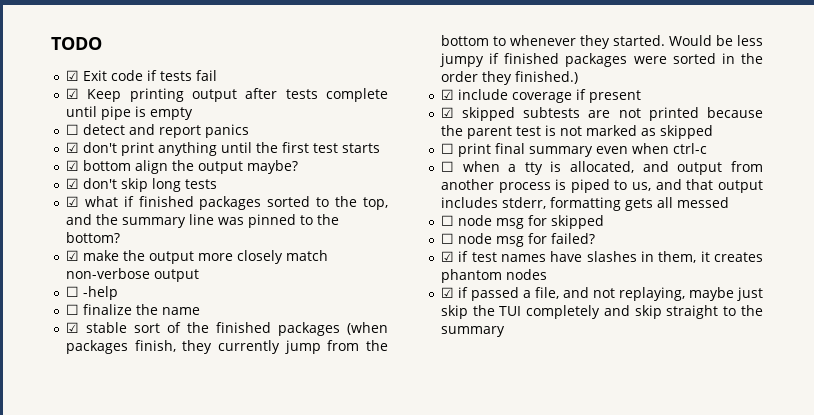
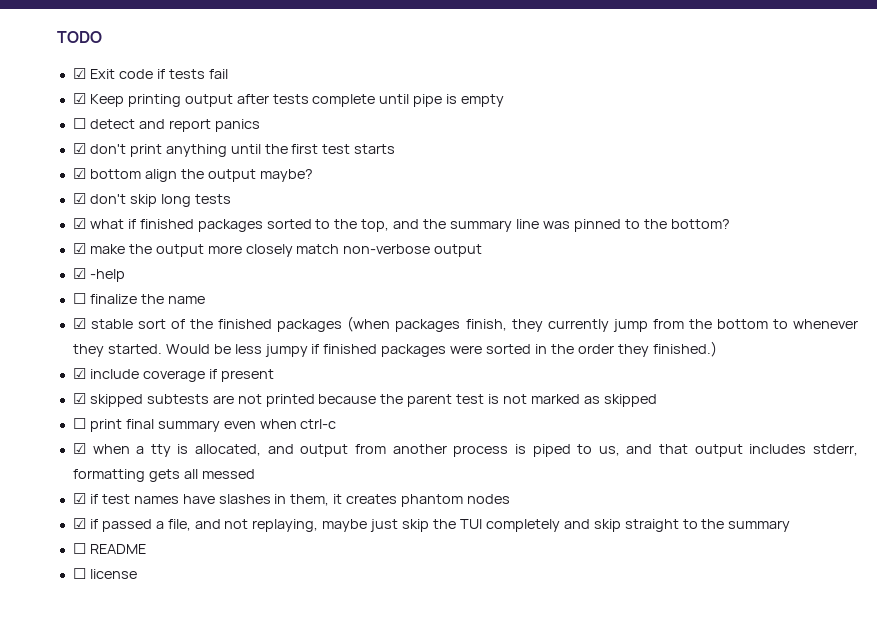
[65,286,79,297] ☐ -> [72,268,86,279] ☑
[440,161,454,172] ☐ -> [72,443,86,454] ☑
[440,215,604,229] [440,233,595,247] // ☐ node msg for skipped // ☐ node msg for failed? -> (255, 474) none
(505, 331) none -> [72,543,146,554] [72,568,137,579] // ☐ README // ☐ license

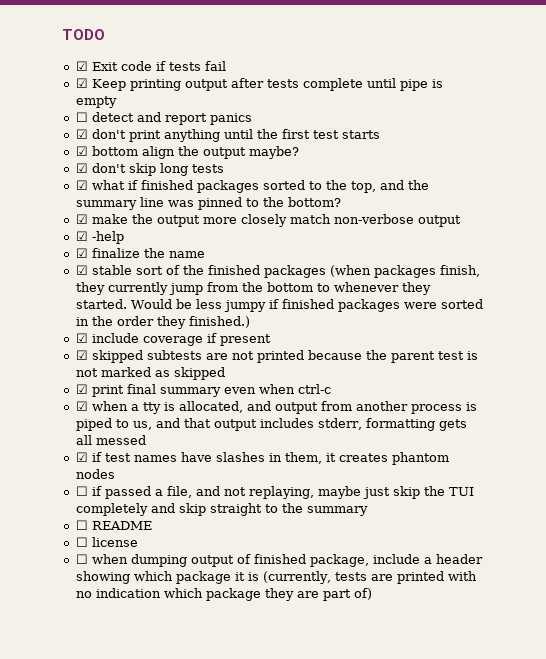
[72,293,86,304] ☐ -> [75,248,88,258] ☑
[72,418,86,429] ☐ -> [75,384,88,394] ☑
[72,518,86,529] ☑ -> [75,486,88,496] ☐
(137, 574) none -> [75,554,483,567] [75,571,477,584] [75,588,372,601] // ☐ when dumping output of finished package, include a header showing which package it is (currently, tests are printed with no indication which package they are part of)

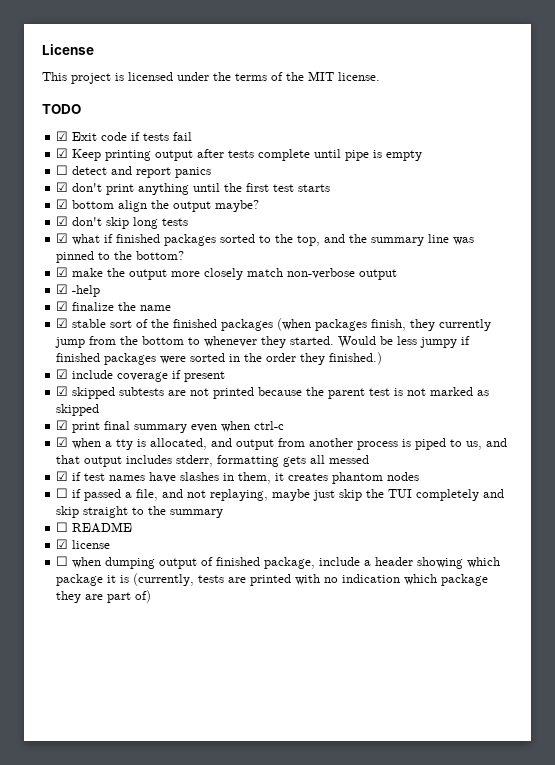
(62, 34) none -> [42,44,94,55] [42,71,380,84] License // This project is licensed under the terms of the MIT license. //
[75,537,88,547] ☐ -> [56,539,69,549] ☑

